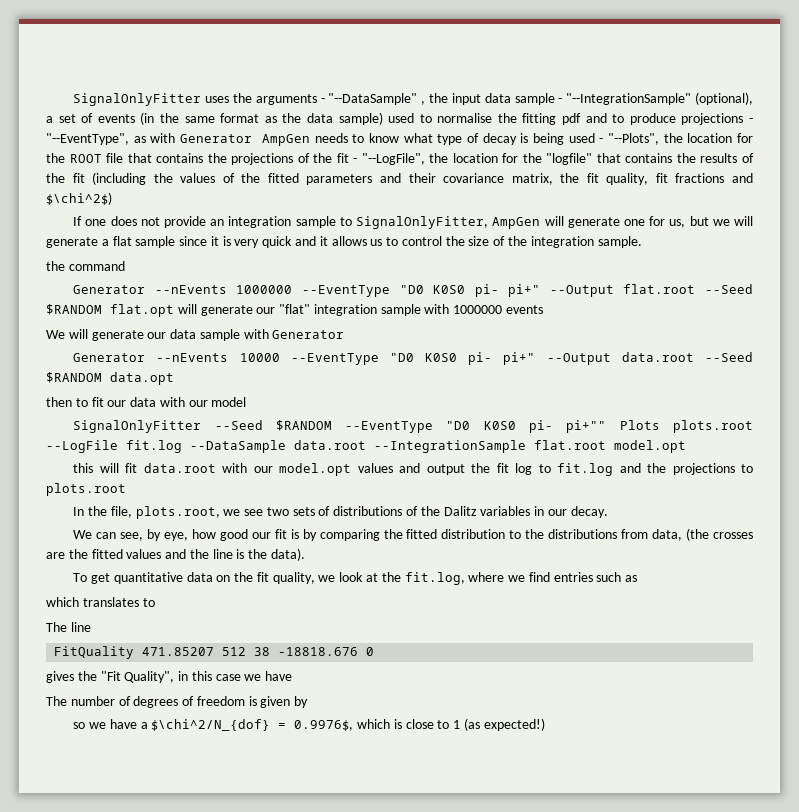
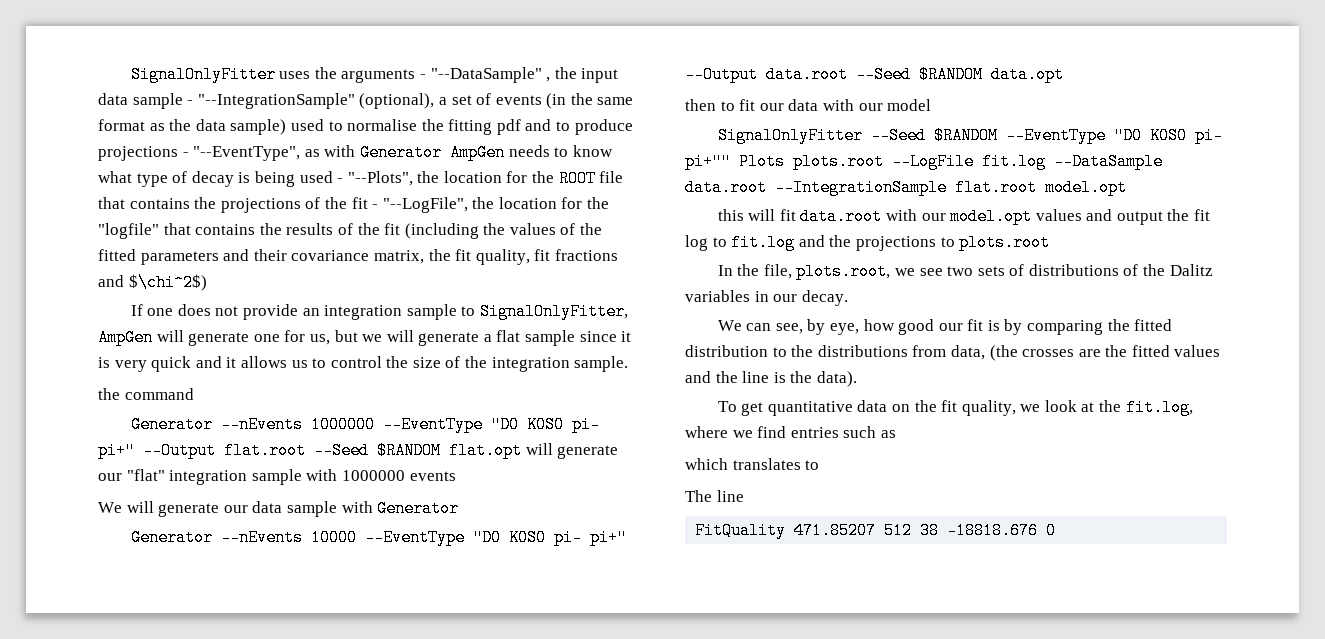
[46,671,293,683] [46,696,309,708] [73,718,545,731] // gives the "Fit Quality", in this case we have // The number of degrees of freedom is given by // so we have a $\chi^2/N_{dof} = 0.9976$, which is close to 1 (as expected!) -> (1057, 530) none

